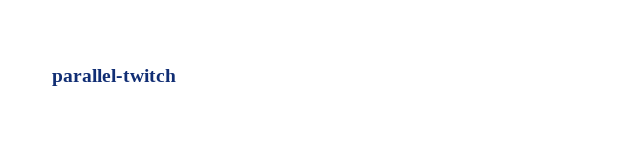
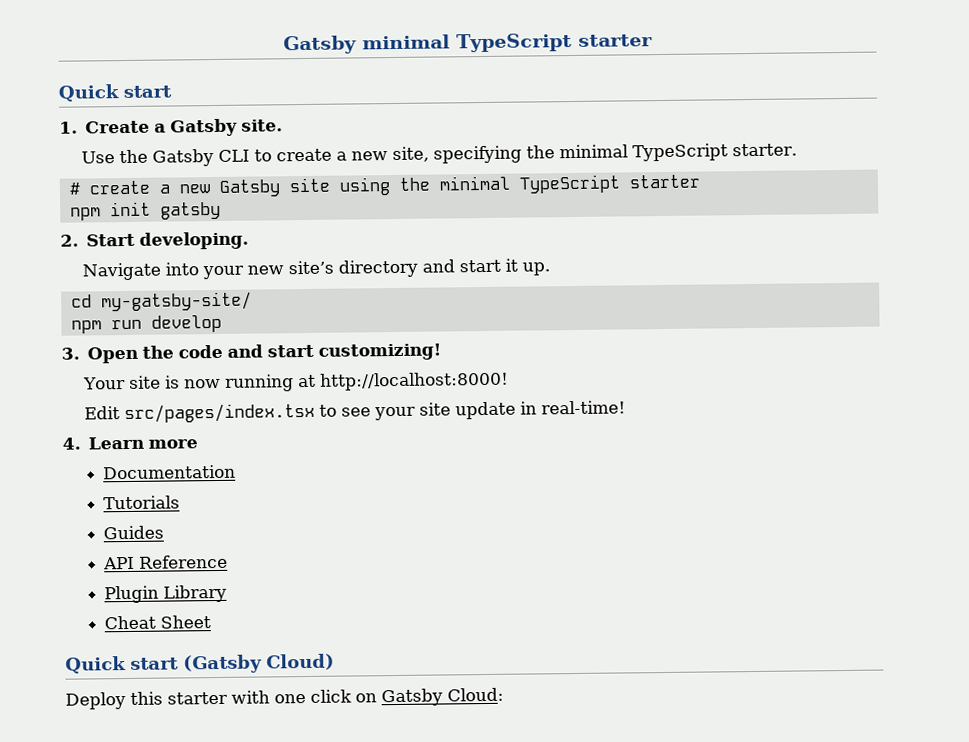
[52,69,176,86] parallel-twitch -> [283,32,653,55] [58,84,172,102] [59,118,284,137] [80,143,797,167] [68,174,700,197] [69,201,221,221] [60,231,250,250] [81,258,550,281] [70,291,252,312] [70,314,222,334] [61,343,442,364] [82,371,509,392] [83,400,626,424] [62,436,199,450] [102,464,236,480] [102,495,180,510] [102,525,164,540] [102,554,228,570] [103,584,227,604] [103,615,211,630] [65,653,335,674] [65,687,504,710] Gatsby minimal TypeScript starter // Quick start // 1. Create a Gatsby site. // Use the Gatsby CLI to create a new site, specifying the minimal TypeScript starter. // # create a new Gatsby site using the minimal TypeScript starter // npm init gatsby // 2. Start developing. // Navigate into your new site’s directory and start it up. // cd my-gatsby-site/ // npm run develop // 3. Open the code and start customizing! // Your site is now running at http://localhost:8000! // Edit src/pages/index.tsx to see your site update in real-time! // 4. Learn more // Documentation // Tutorials // Guides // API Reference // Plugin Library // Cheat Sheet // Quick start (Gatsby Cloud) // Deploy this starter with one click on Gatsby Cloud:

